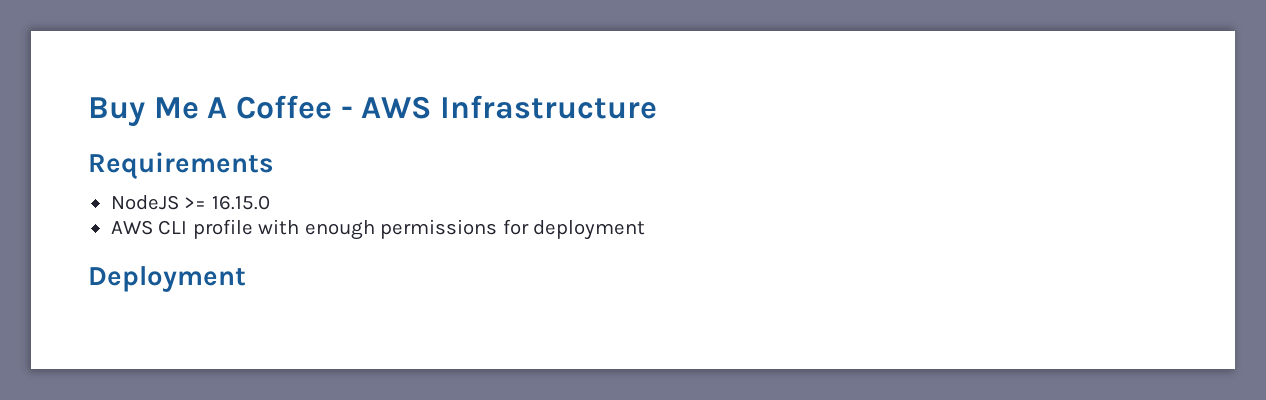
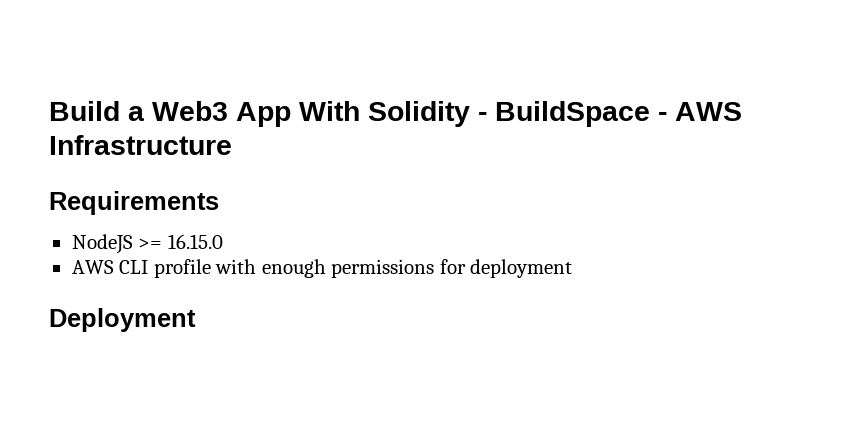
[88,95,332,127] Buy Me A Coffee -> [49,101,650,127] Build a Web3 App With Solidity - BuildSpace

